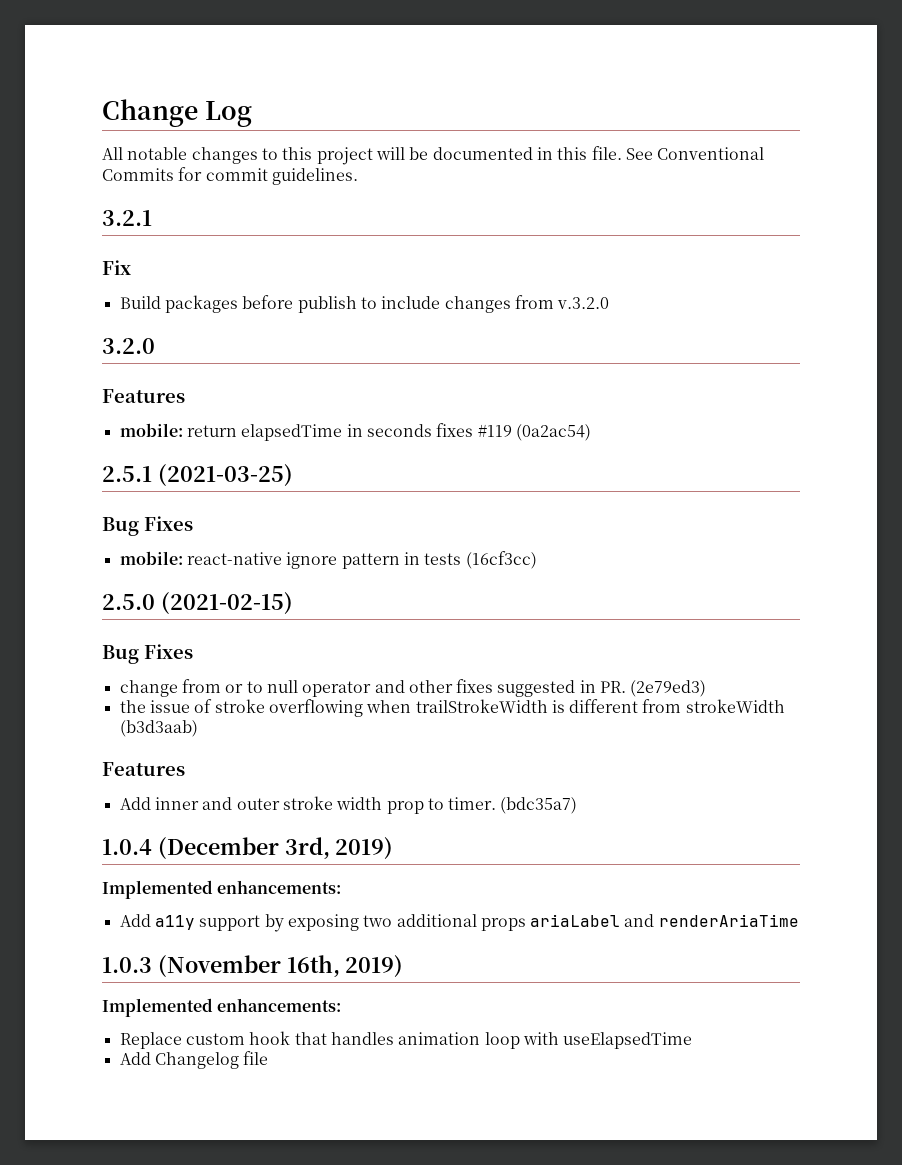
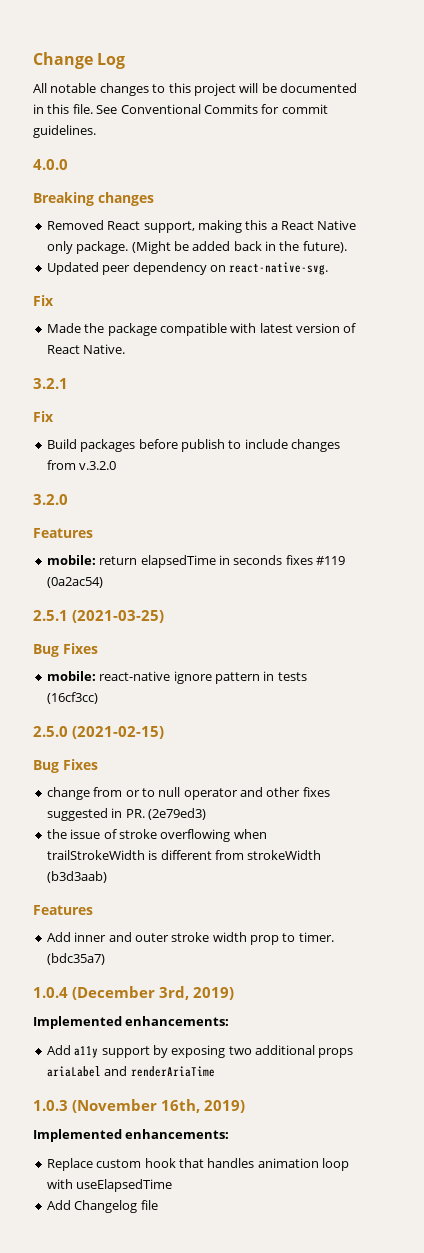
(358, 176) none -> [33,159,68,170] [33,192,154,206] [46,220,357,233] [46,241,347,254] [46,262,329,275] [33,295,54,306] [46,323,357,336] [46,344,126,354] // 4.0.0 // Breaking changes // Removed React support, making this a React Native only package. (Might be added back in the future). // Updated peer dependency on react-native-svg. // Fix // Made the package compatible with latest version of React Native.

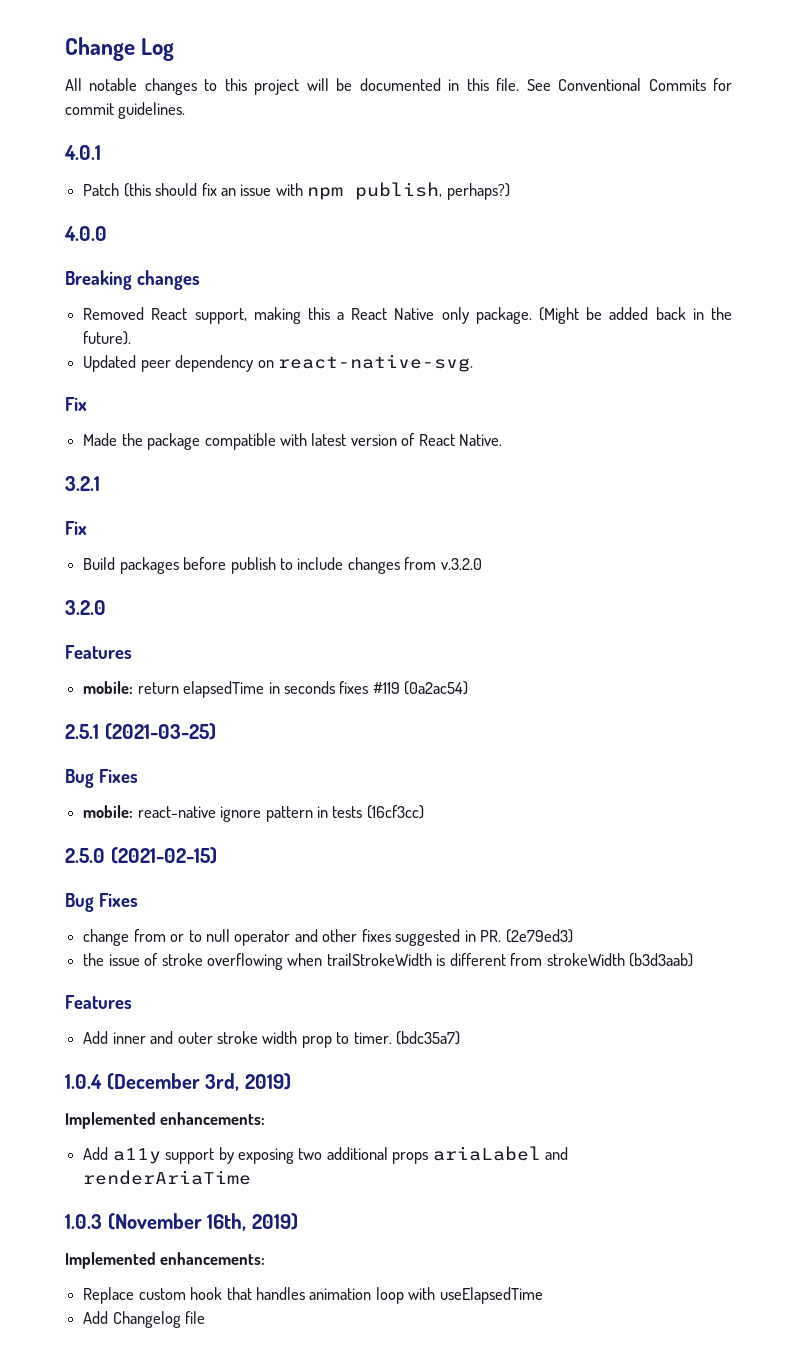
(96, 131) none -> [64,145,101,160] [83,182,510,200] // 4.0.1 // Patch (this should fix an issue with npm publish, perhaps?)

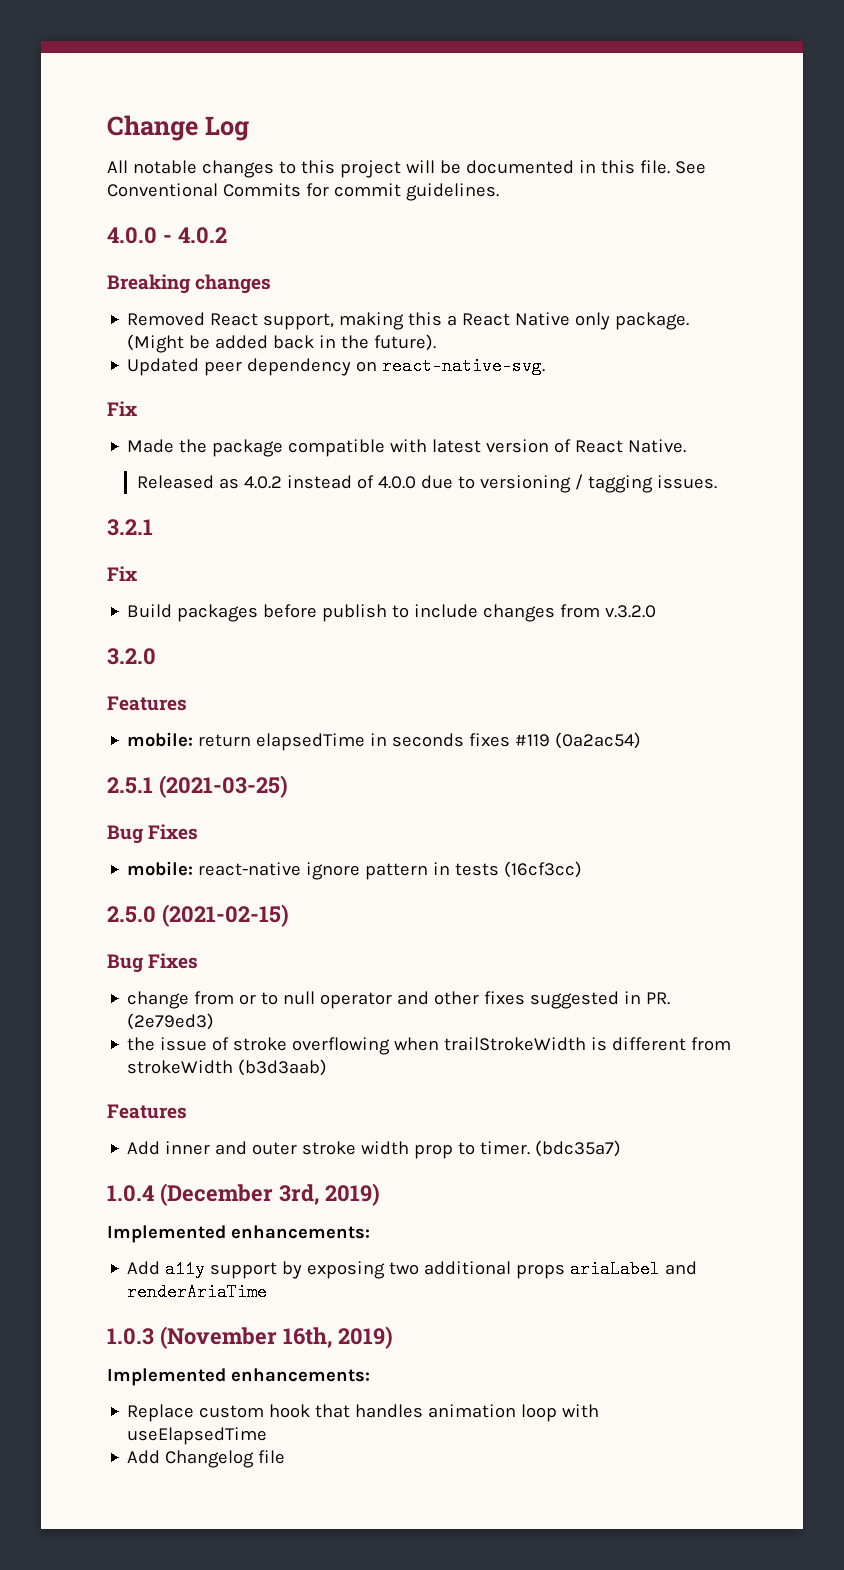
[64,145,101,160] [83,182,510,200] [64,226,107,241] // 4.0.1 // Patch (this should fix an issue with npm publish, perhaps?) // 4.0.0 -> [107,227,227,244] // 4.0.0 - 4.0.2
(503, 440) none -> [137,474,718,493] // Released as 4.0.2 instead of 4.0.0 due to versioning / tagging issues.

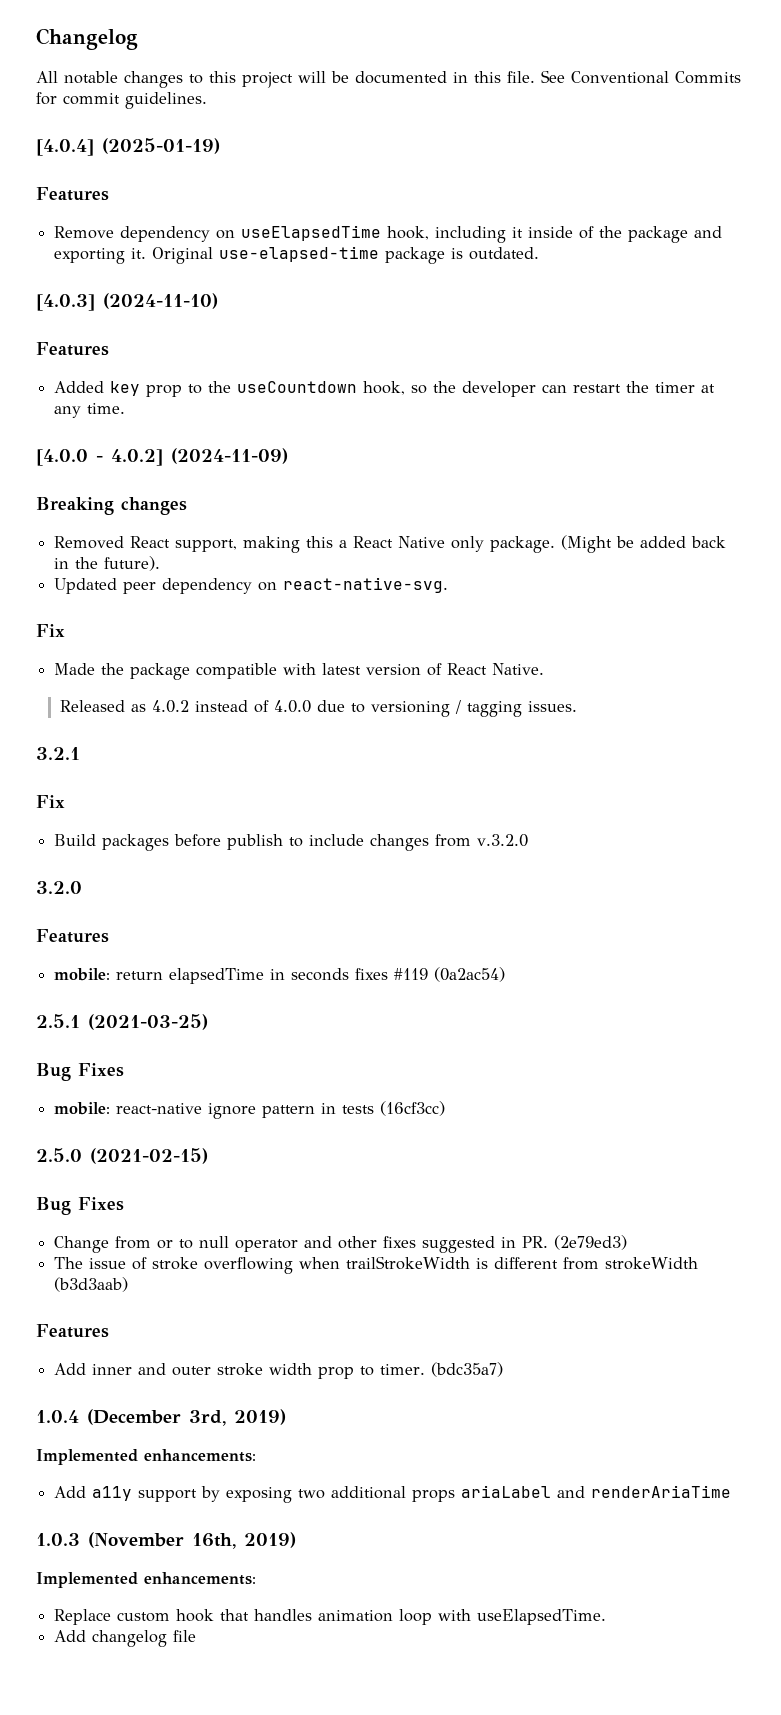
[107,115,249,141] Change Log -> [36,28,138,50] Changelog
[107,227,227,244] 4.0.0 - 4.0.2 -> [36,138,220,156] [36,187,109,201] [54,225,723,243] [54,246,540,264] [36,293,218,311] [36,342,109,356] [54,381,716,397] [54,403,126,418] [36,448,288,466] [4.0.4] (2025-01-19) // Features // Remove dependency on useElapsedTime hook, including it inside of the package and exporting it. Original use-elapsed-time package is outdated. // [4.0.3] (2024-11-10) // Features // Added key prop to the useCountdown hook, so the developer can restart the timer at any time. // [4.0.0 - 4.0.2] (2024-11-09)
[127,991,190,1009] change -> [54,1236,110,1253] Change
[127,1037,156,1051] the -> [54,1257,84,1269] The
[127,1427,268,1445] [127,1450,255,1468] useElapsedTime // Add Changelog -> [477,1609,607,1625] [54,1630,168,1647] useElapsedTime. // Add changelog

